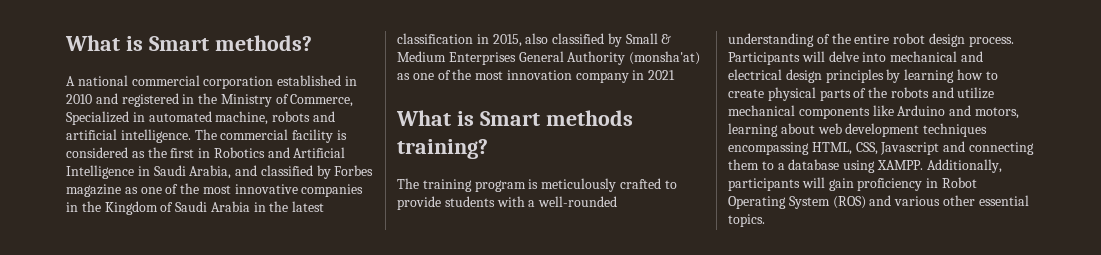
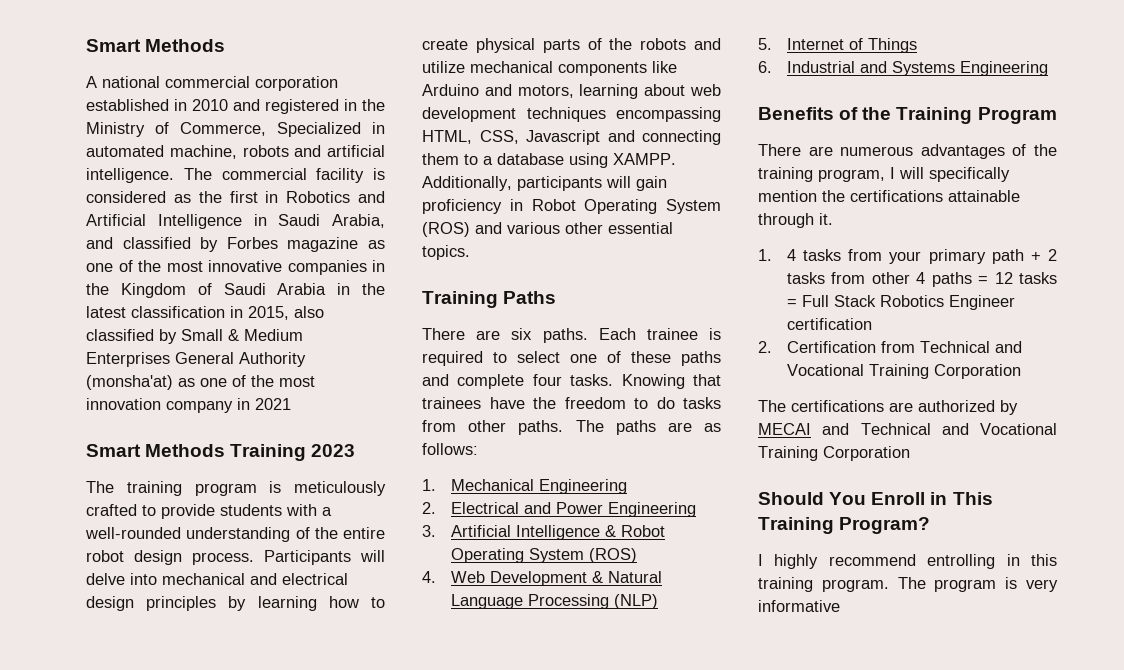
[65,35,312,51] What is Smart methods? -> [86,39,226,52] Smart Methods
[396,110,633,126] [397,139,488,159] What is Smart methods training? -> [86,444,356,461] Smart Methods Training 2023
(765, 220) none -> [422,291,557,308] [422,328,721,343] [422,351,721,366] [422,374,721,389] [422,397,721,409] [422,420,721,435] [422,443,478,455] [422,479,628,494] [422,502,697,517] [422,525,666,540] [451,548,638,563] [422,571,663,586] [451,594,659,609] [758,38,918,53] [758,61,1049,76] [758,107,1057,124] [758,144,1057,159] [758,167,1010,182] [758,190,1020,202] [758,213,833,228] [758,249,1057,264] [787,272,1057,287] [787,295,1016,310] [787,318,873,330] [758,341,1023,353] [787,364,1022,379] [758,400,1018,415] [758,423,1057,435] [758,446,910,461] [758,492,993,505] [758,517,931,534] [758,554,1057,569] [758,577,1058,592] [758,600,840,612] // Training Paths // There are six paths. Each trainee is required to select one of these paths and complete four tasks. Knowing that trainees have the freedom to do tasks from other paths. The paths are as follows: // 1. Mechanical Engineering // 2. Electrical and Power Engineering // 3. Artificial Intelligence & Robot Operating System (ROS) // 4. Web Development & Natural Language Processing (NLP) // 5. Internet of Things // 6. Industrial and Systems Engineering // Benefits of the Training Program // There are numerous advantages of the training program, I will specifically mention the certifications attainable through it. // 1. 4 tasks from your primary path + 2 tasks from other 4 paths = 12 tasks = Full Stack Robotics Engineer certification // 2. Certification from Technical and Vocational Training Corporation // The certifications are authorized by MECAI and Technical and Vocational Training Corporation // Should You Enroll in This Training Program? // I highly recommend entrolling in this training program. The program is very informative

